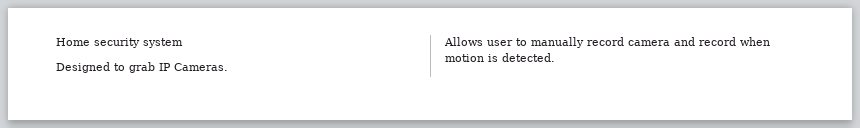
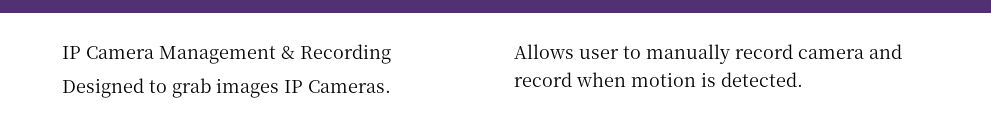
[56,38,183,48] Home security system -> [62,44,391,64] IP Camera Management & Recording
(155, 67) none -> [216,78,279,98] images

